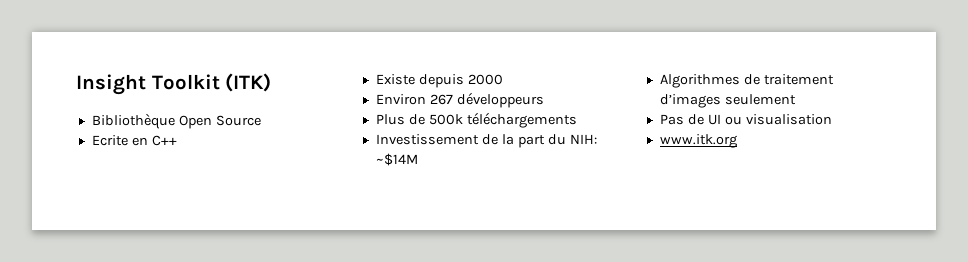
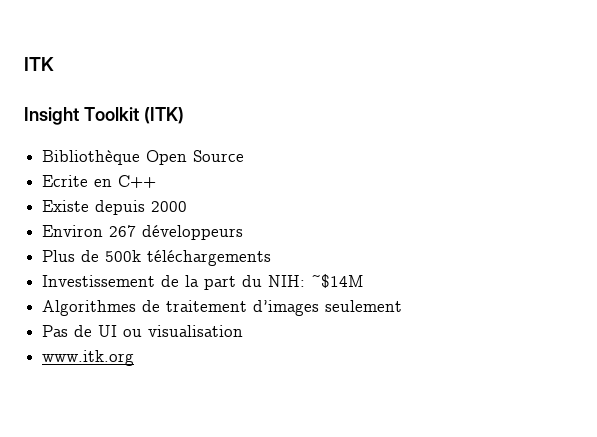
(76, 84) none -> [24,57,54,71] ITK //

